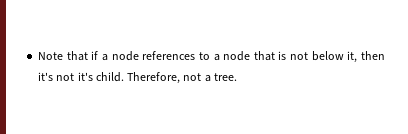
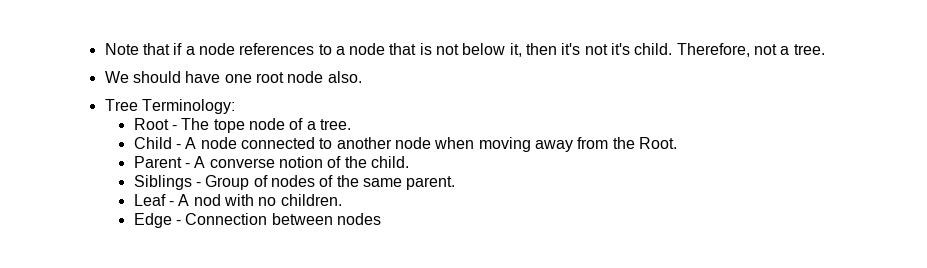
(237, 77) none -> [104,71,362,83] [104,99,235,114] [133,118,351,133] [133,137,677,152] [133,156,409,168] [133,175,456,190] [133,194,342,206] [133,213,382,228] // We should have one root node also. // Tree Terminology: // Root - The tope node of a tree. // Child - A node connected to another node when moving away from the Root. // Parent - A converse notion of the child. // Siblings - Group of nodes of the same parent. // Leaf - A nod with no children. // Edge - Connection between nodes

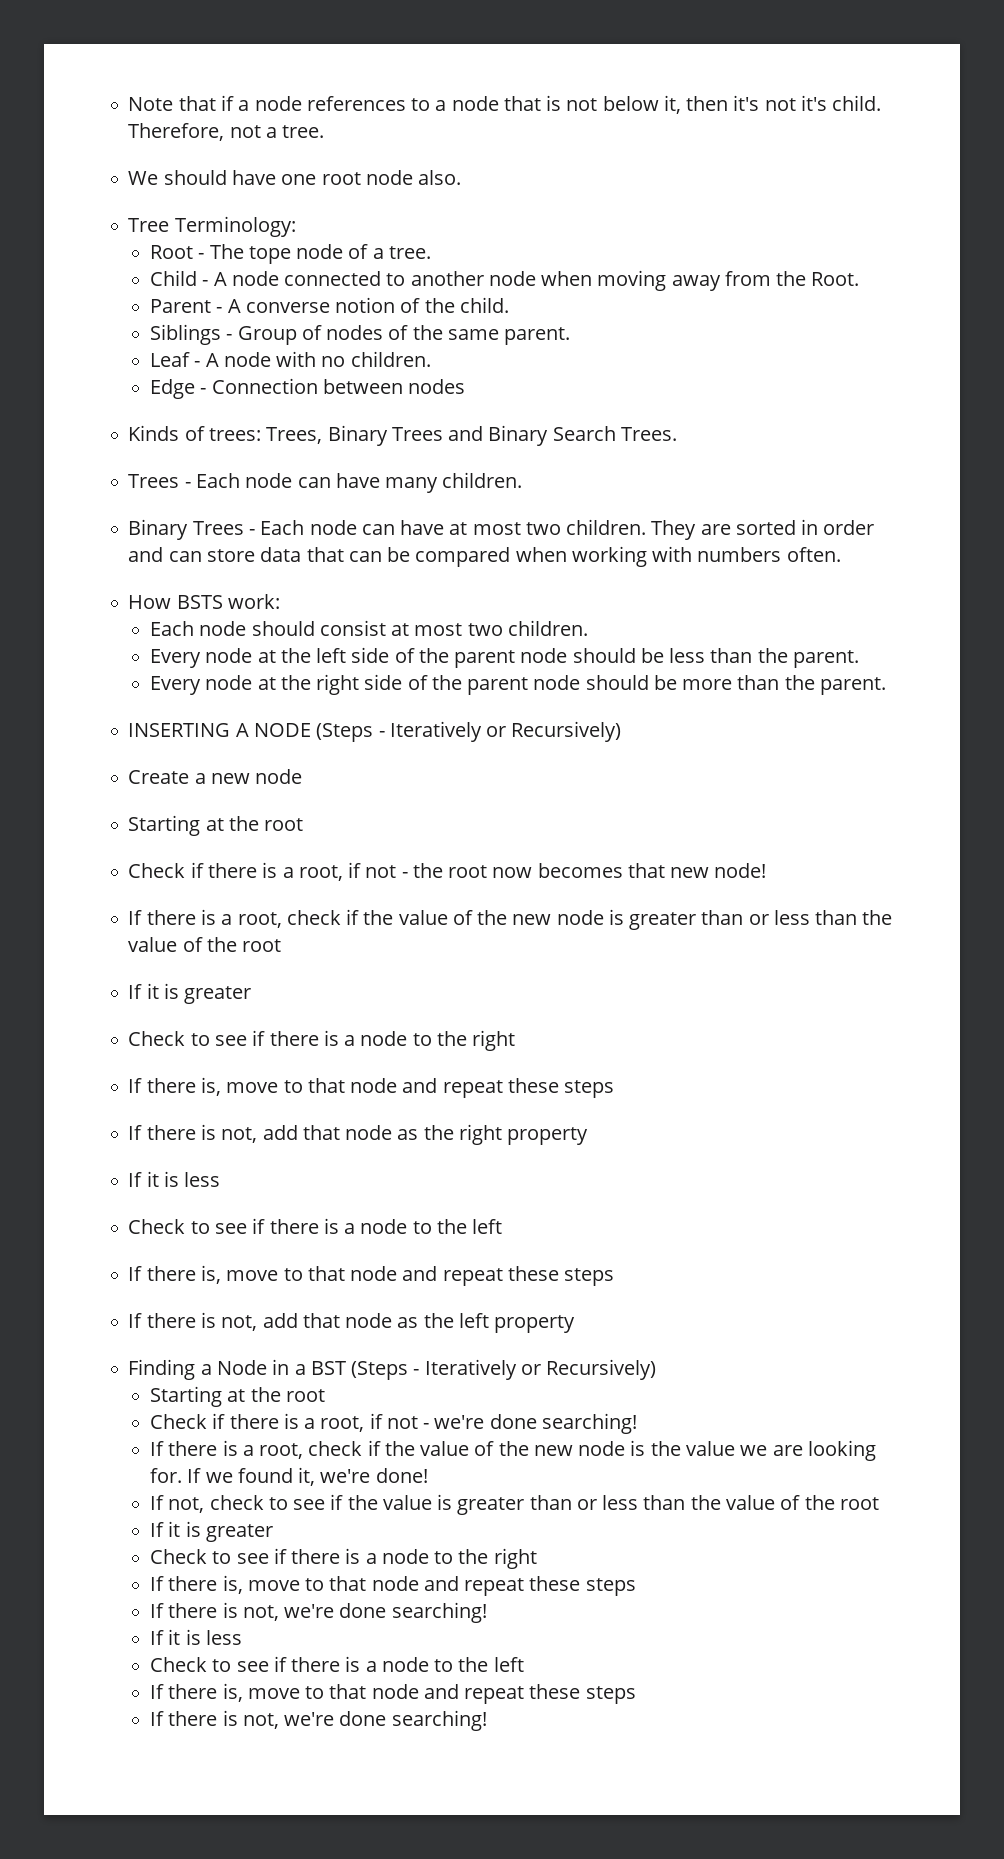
[193,194,221,206] nod -> [223,352,271,367] node
(382, 219) none -> [128,425,677,446] [128,472,523,493] [128,519,875,540] [128,546,841,567] [128,594,280,609] [149,620,588,636] [149,647,859,668] [149,674,886,695] [128,721,622,742] [128,769,303,784] [128,815,304,836] [128,862,767,881] [128,909,893,930] [128,937,282,952] [128,983,252,1004] [128,1030,516,1051] [128,1077,615,1098] [128,1124,589,1145] [128,1171,221,1187] [128,1218,503,1234] [128,1265,615,1286] [128,1312,576,1333] [128,1359,657,1380] [149,1386,325,1407] [149,1413,637,1434] [149,1440,876,1461] [149,1467,428,1486] [149,1494,879,1515] [149,1521,273,1542] [149,1548,537,1569] [149,1575,636,1596] [149,1602,487,1623] [149,1629,242,1645] [149,1656,524,1672] [149,1683,636,1704] [149,1710,487,1731] // Kinds of trees: Trees, Binary Trees and Binary Search Trees. // Trees - Each node can have many children. // Binary Trees - Each node can have at most two children. They are sorted in order and can store data that can be compared when working with numbers often. // How BSTS work: // Each node should consist at most two children. // Every node at the left side of the parent node should be less than the parent. // Every node at the right side of the parent node should be more than the parent. // INSERTING A NODE (Steps - Iteratively or Recursively) // Create a new node // Starting at the root // Check if there is a root, if not - the root now becomes that new node! // If there is a root, check if the value of the new node is greater than or less than the value of the root // If it is greater // Check to see if there is a node to the right // If there is, move to that node and repeat these steps // If there is not, add that node as the right property // If it is less // Check to see if there is a node to the left // If there is, move to that node and repeat these steps // If there is not, add that node as the left property // Finding a Node in a BST (Steps - Iteratively or Recursively) // Starting at the root // Check if there is a root, if not - we're done searching! // If there is a root, check if the value of the new node is the value we are looking for. If we found it, we're done! // If not, check to see if the value is greater than or less than the value of the root // If it is greater // Check to see if there is a node to the right // If there is, move to that node and repeat these steps // If there is not, we're done searching! // If it is less // Check to see if there is a node to the left // If there is, move to that node and repeat these steps // If there is not, we're done searching!

